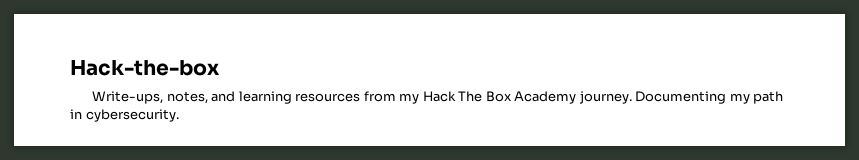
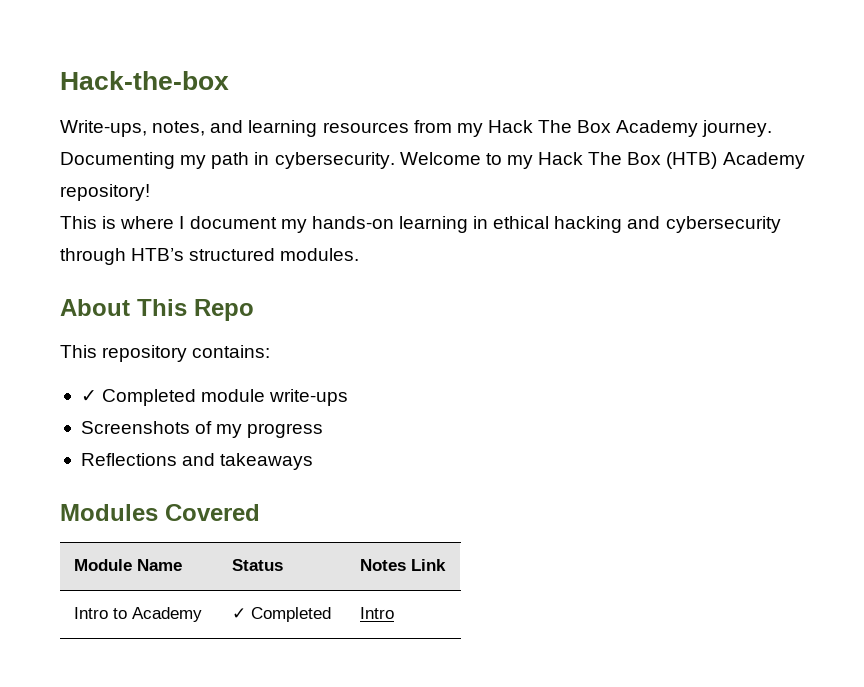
(179, 115) none -> [399,152,805,169] [60,184,150,201] [60,216,781,233] [60,248,360,265] [60,299,254,321] [60,345,271,362] [80,389,349,406] [80,421,324,438] [80,453,314,470] [60,504,260,521] [73,559,182,571] [231,559,283,571] [359,559,446,571] [73,607,202,622] [231,607,331,622] [359,607,394,619] Welcome to my Hack The Box (HTB) Academy repository! // This is where I document my hands-on learning in ethical hacking and cybersecurity through HTB’s structured modules. // About This Repo // This repository contains: // ✓ Completed module write-ups // Screenshots of my progress // Reflections and takeaways // Modules Covered // Module Name | Status | Notes Link // Intro to Academy | ✓ Completed | Intro

